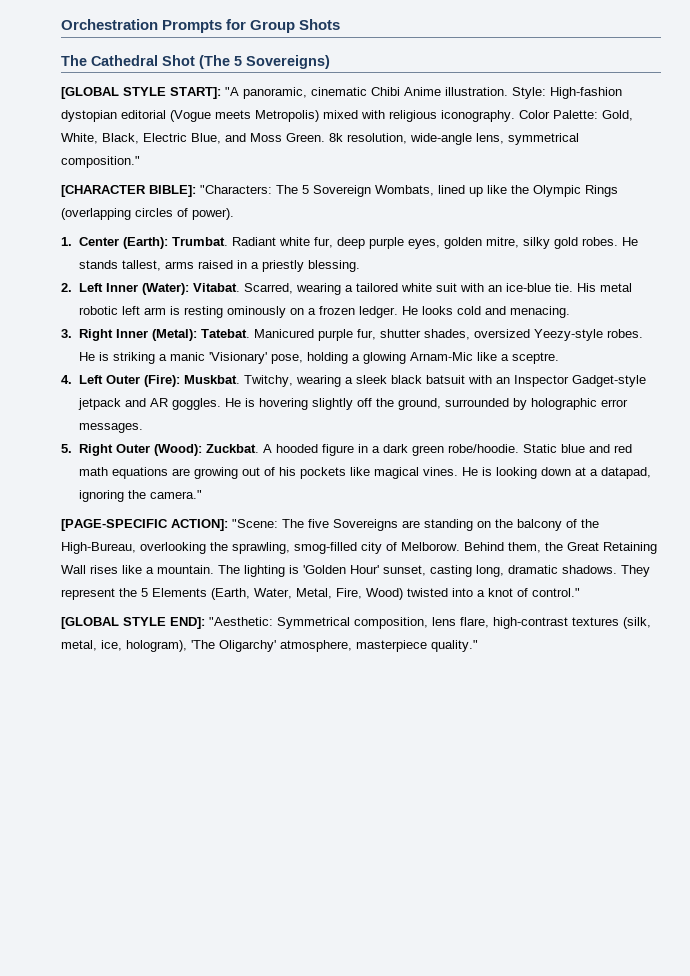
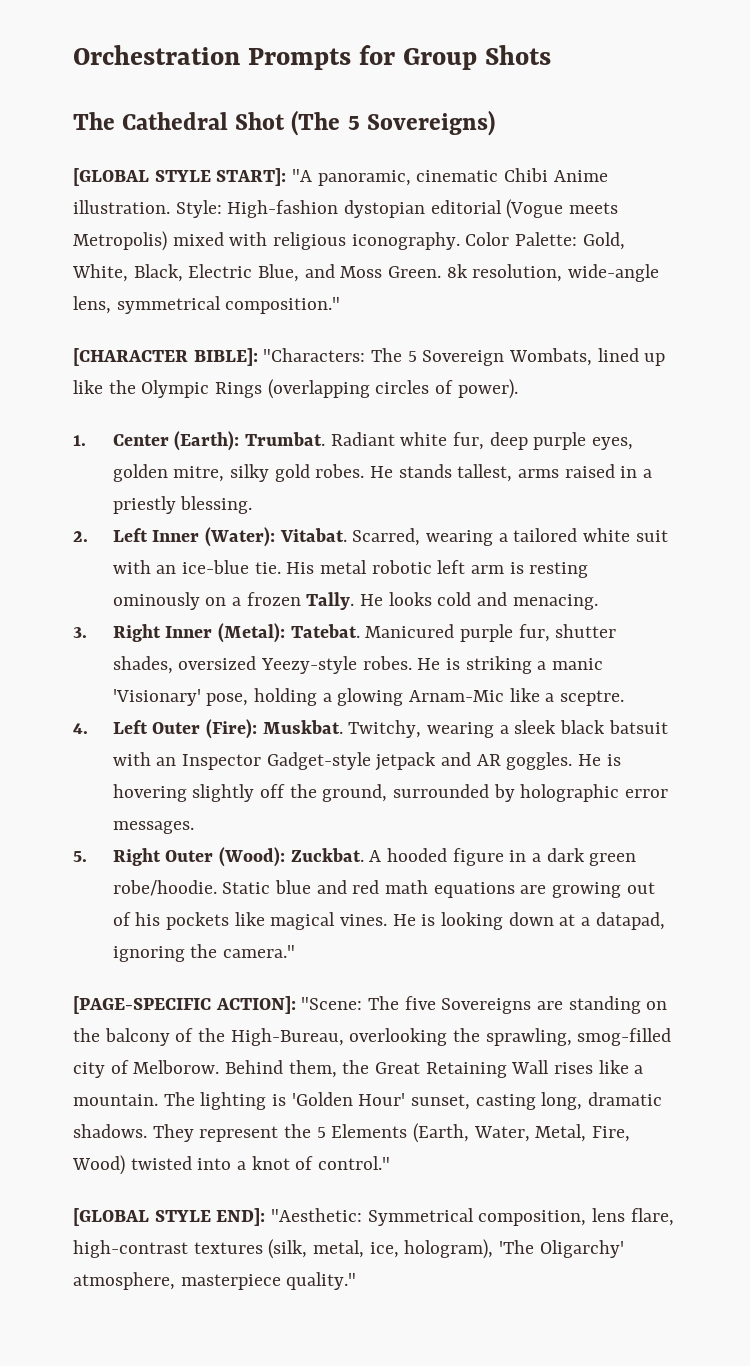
[358,306,398,318] ledger. -> [306,592,355,610] Tally.

